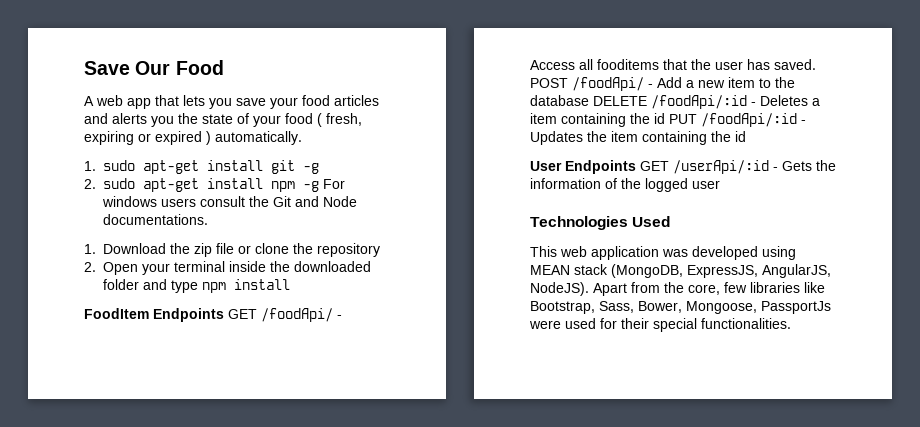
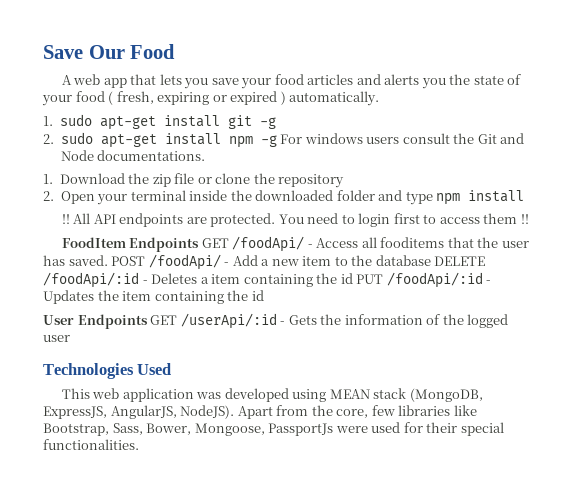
(290, 284) none -> [61,213,529,227] // !! All API endpoints are protected. You need to login first to access them !!

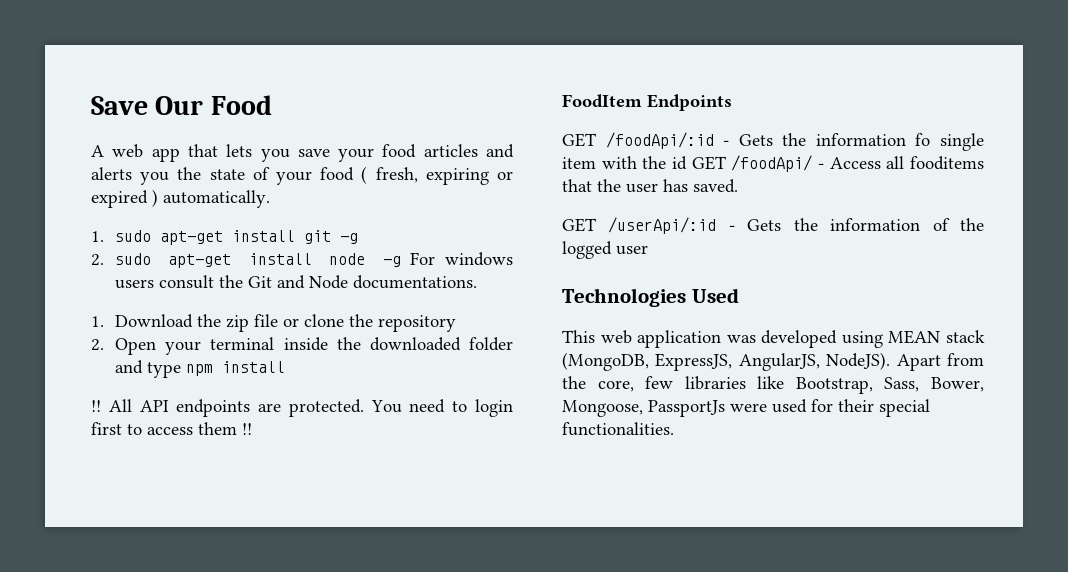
[228,136,253,148] npm -> [329,253,366,265] node
(200, 244) none -> [562,132,984,151] [562,156,687,170] // GET /foodApi/:id - Gets the information fo single item with the id
[111,254,486,270] [43,272,492,288] [43,290,264,304] [43,314,148,329] POST /foodApi/ - Add a new item to the database DELETE /foodApi/:id - Deletes a item containing the id PUT /foodApi/:id - Updates the item containing the id // User Endpoints -> (738, 186) //

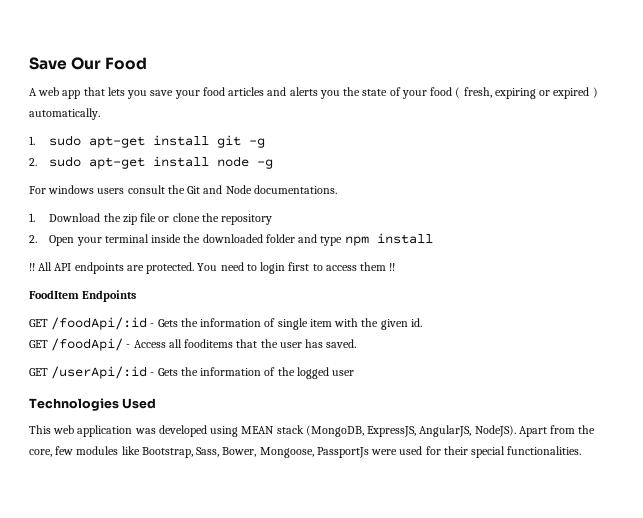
(401, 261) none -> (274, 164) //
[915,133,931,146] fo -> [264,318,276,327] of
[672,156,687,170] id -> [380,318,422,330] given id. //
[684,376,746,390] libraries -> [76,446,119,455] modules

